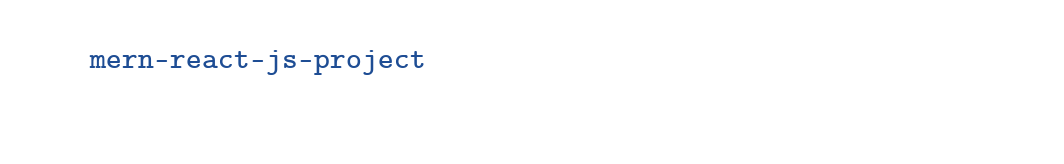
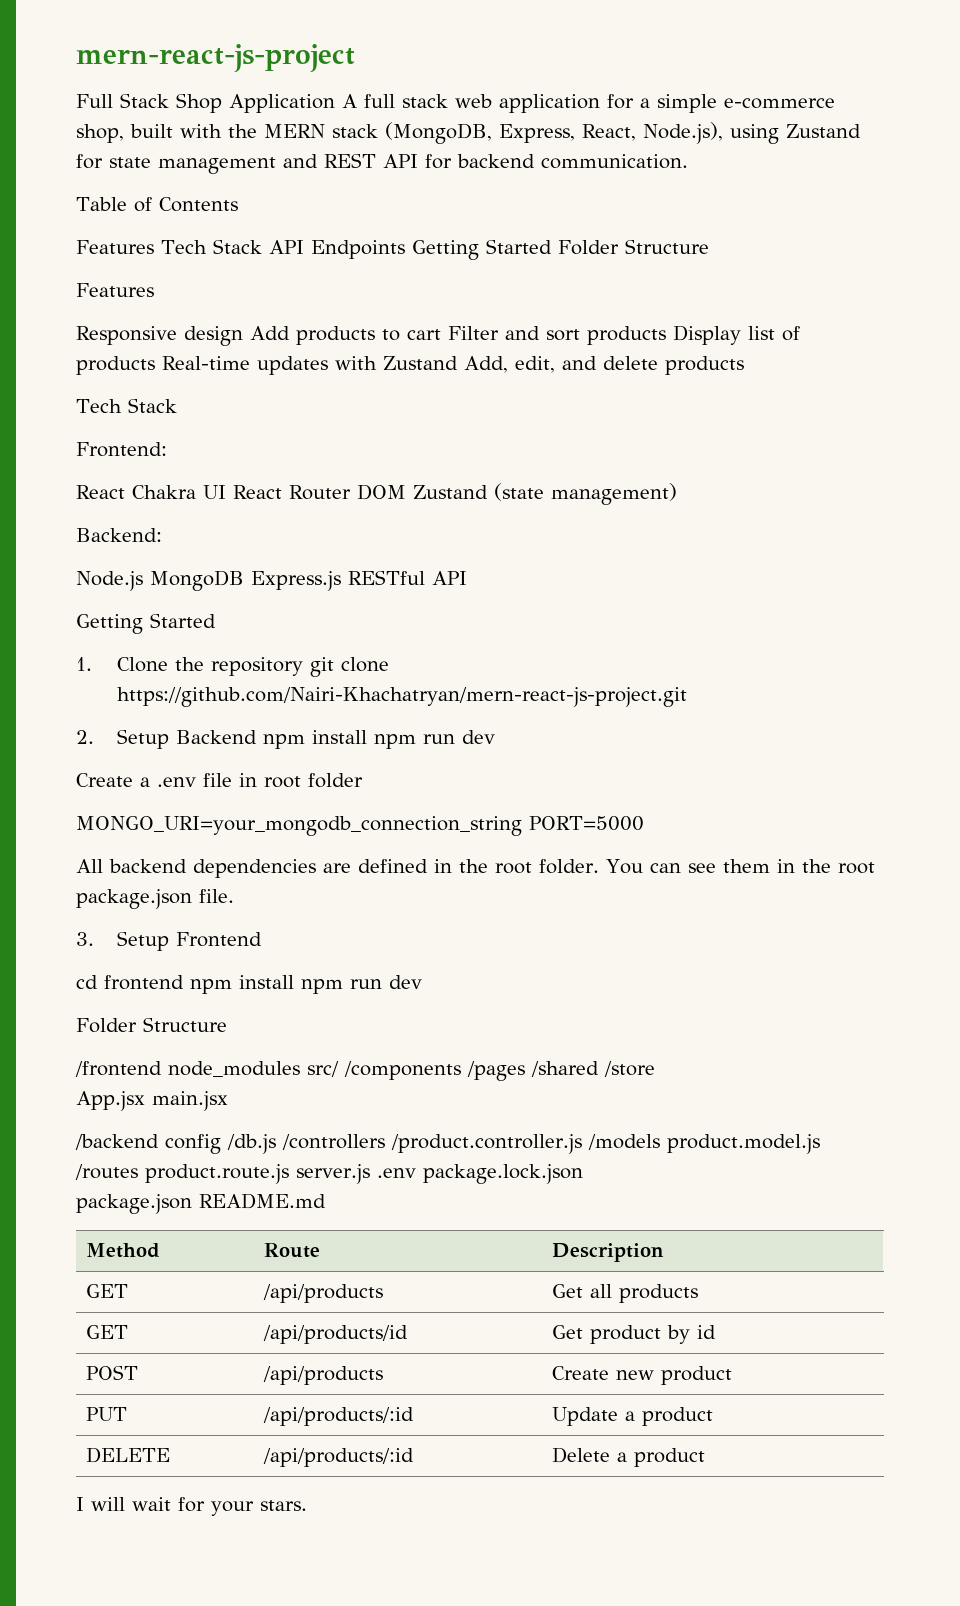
(426, 62) none -> [76,93,835,113] [76,122,861,144] [76,153,688,174] [76,197,238,212] [76,239,709,260] [76,283,154,297] [76,325,800,346] [76,356,744,375] [76,398,177,413] [76,442,167,457] [76,483,677,505] [76,528,162,542] [76,570,467,591] [76,613,216,634] [76,657,389,677] [116,687,687,707] [76,729,495,749] [76,773,363,788] [76,816,644,836] [76,859,875,878] [76,889,234,909] [76,931,262,951] [76,975,422,994] [76,1017,227,1033] [75,1061,655,1081] [76,1091,228,1111] [75,1134,820,1154] [75,1164,583,1184] [76,1193,326,1214] [86,1243,161,1258] [264,1243,321,1258] [552,1243,665,1262] [86,1284,129,1298] [263,1284,384,1303] [552,1284,699,1303] [86,1325,129,1339] [263,1325,409,1344] [552,1325,717,1344] [86,1365,139,1380] [263,1366,384,1385] [552,1366,733,1385] [86,1407,128,1421] [263,1407,415,1426] [552,1407,714,1426] [86,1447,171,1463] [263,1448,415,1467] [552,1447,706,1467] [76,1497,307,1516] // Full Stack Shop Application A full stack web application for a simple e-commerce shop, built with the MERN stack (MongoDB, Express, React, Node.js), using Zustand for state management and REST API for backend communication. // Table of Contents // Features Tech Stack API Endpoints Getting Started Folder Structure // Features // Responsive design Add products to cart Filter and sort products Display list of products Real-time updates with Zustand Add, edit, and delete products // Tech Stack // Frontend: // React Chakra UI React Router DOM Zustand (state management) // Backend: // Node.js MongoDB Express.js RESTful API // Getting Started // 1. Clone the repository git clone https://github.com/Nairi-Khachatryan/mern-react-js-project.git // 2. Setup Backend npm install npm run dev // Create a .env file in root folder // MONGO_URI=your_mongodb_connection_string PORT=5000 // All backend dependencies are defined in the root folder. You can see them in the root package.json file. // 3. Setup Frontend // cd frontend npm install npm run dev // Folder Structure // /frontend node_modules src/ /components /pages /shared /store // App.jsx main.jsx // /backend config /db.js /controllers /product.controller.js /models product.model.js /routes product.route.js server.js .env package.lock.json // package.json README.md // Method | Route | Description // GET | /api/products | Get all products // GET | /api/products/id | Get product by id // POST | /api/products | Create new product // PUT | /api/products/:id | Update a product // DELETE | /api/products/:id | Delete a product // I will wait for your stars.

